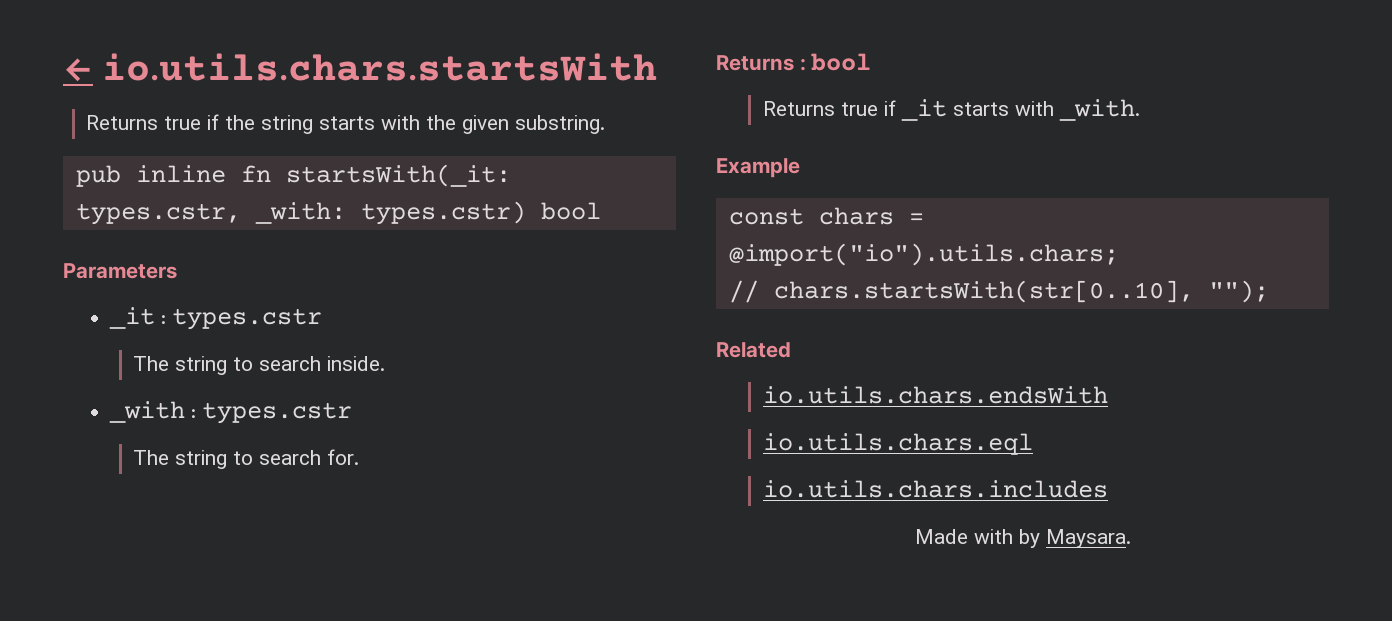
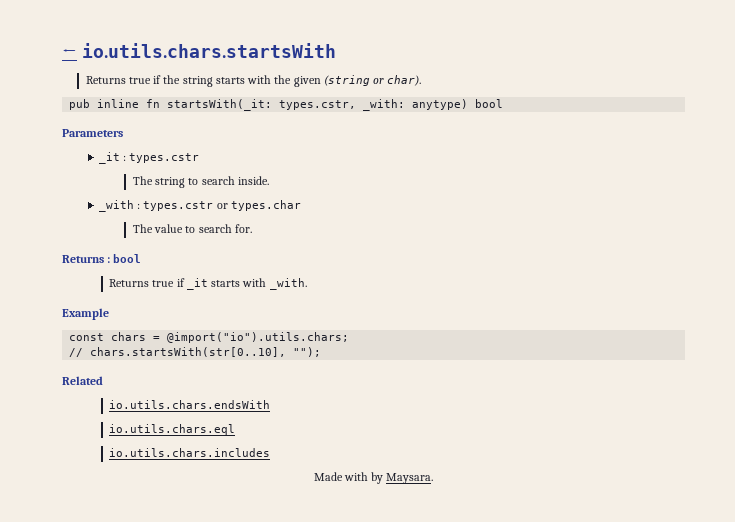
[515,115,606,134] substring. -> [323,75,422,86] (string or char).
[360,201,526,225] types.cstr) -> [412,99,469,110] anytype)
[133,450,228,469] // The string -> [216,200,301,211] [132,224,184,233] or types.char // The value

